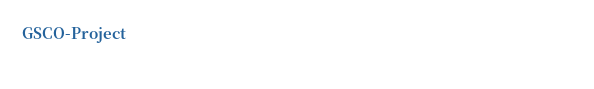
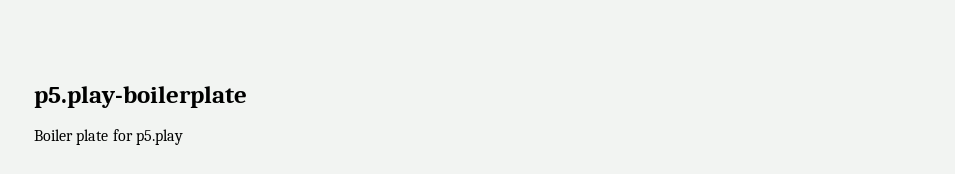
[22,27,126,43] GSCO-Project -> [34,86,247,108] [34,129,183,145] p5.play-boilerplate // Boiler plate for p5.play

